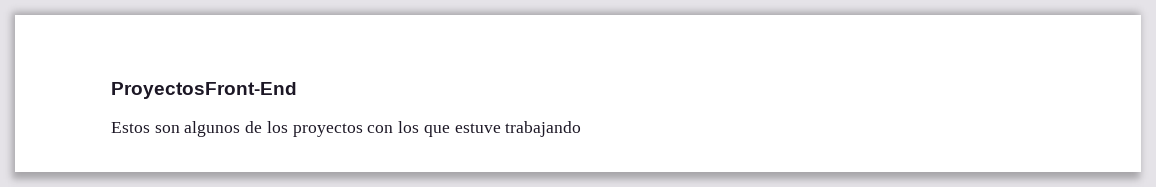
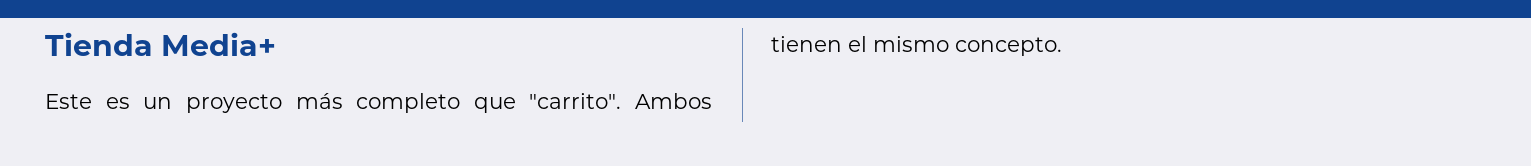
[111,82,297,99] [111,121,582,137] ProyectosFront-End // Estos son algunos de los proyectos con los que estuve trabajando -> [45,32,277,56] [45,93,712,113] [771,36,1062,56] Tienda Media+ // Este es un proyecto más completo que "carrito". Ambos tienen el mismo concepto.

